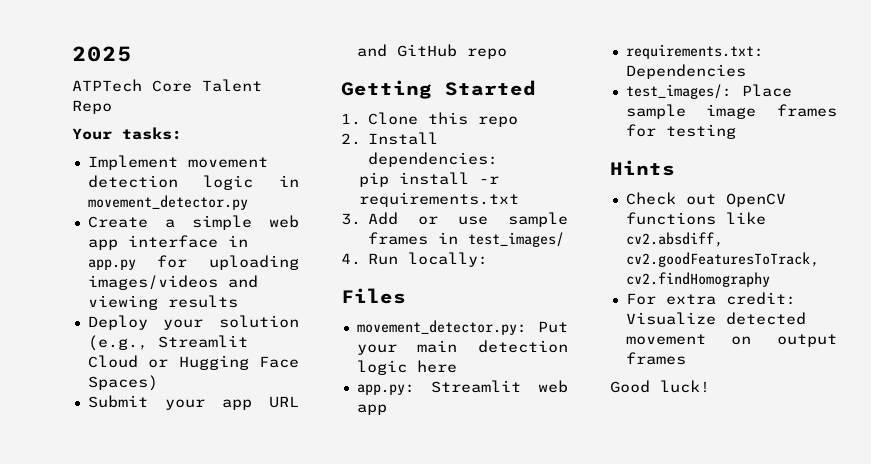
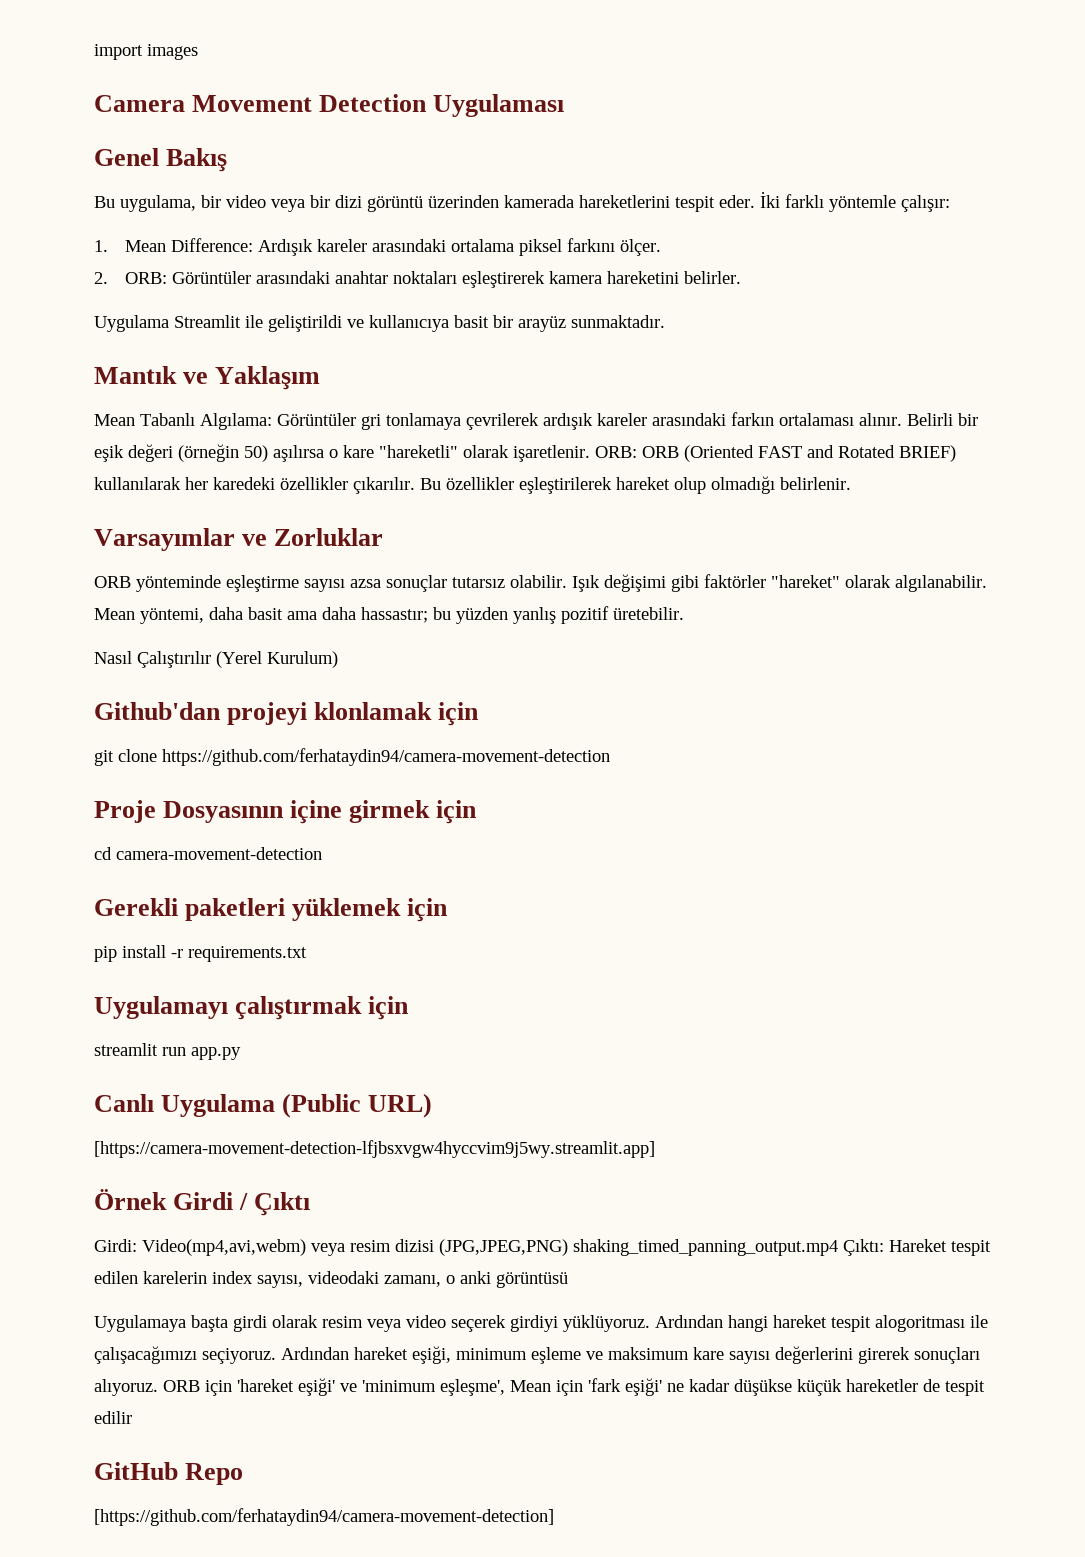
[72,46,132,62] [72,79,262,92] [72,100,112,114] [72,127,182,140] [87,155,268,170] [87,175,299,190] [87,195,248,210] [87,215,299,230] [87,235,248,250] [87,255,299,270] [87,275,258,290] [87,295,238,310] [87,315,299,330] [87,335,248,351] [87,355,299,370] [87,375,158,391] [87,395,299,410] [356,44,507,59] [341,80,536,99] [341,112,519,127] [341,132,439,145] [368,152,499,167] [359,172,500,187] [359,192,520,207] [341,212,568,227] [368,232,565,247] [341,252,489,267] [341,288,406,304] [356,320,568,335] [356,340,568,355] [356,360,457,375] [356,380,568,395] [356,404,387,415] [625,44,764,59] [625,64,746,79] [625,84,792,99] [625,104,837,119] [625,124,736,139] [610,160,675,176] [625,192,786,207] [625,212,766,225] [625,232,724,247] [625,252,820,267] [625,272,770,287] [625,292,796,305] [625,312,806,325] [625,334,837,347] [625,352,686,365] [610,380,710,393] 2025 // ATPTech Core Talent Repo // Your tasks: // Implement movement detection logic in movement_detector.py // Create a simple web app interface in app.py for uploading images/videos and viewing results // Deploy your solution (e.g., Streamlit Cloud or Hugging Face Spaces) // Submit your app URL and GitHub repo // Getting Started // 1. Clone this repo // 2. Install dependencies: // pip install -r requirements.txt // 3. Add or use sample frames in test_images/ // 4. Run locally: // Files // movement_detector.py: Put your main detection logic here // app.py: Streamlit web app // requirements.txt: Dependencies // test_images/: Place sample image frames for testing // Hints // Check out OpenCV functions like cv2.absdiff, cv2.goodFeaturesToTrack, cv2.findHomography // For extra credit: Visualize detected movement on output frames // Good luck! -> [94,44,198,60] [94,94,565,117] [94,148,228,172] [94,191,950,212] [94,238,662,256] [94,271,742,288] [94,315,665,332] [94,366,321,390] [94,412,978,430] [94,444,956,462] [94,476,851,494] [94,528,384,551] [94,574,987,592] [94,606,684,624] [94,651,338,668] [94,702,480,726] [94,748,610,766] [94,800,478,824] [94,847,322,860] [94,898,449,922] [94,945,307,962] [94,996,410,1020] [94,1043,241,1060] [94,1093,433,1118] [94,1140,655,1158] [94,1189,311,1216] [94,1239,991,1256] [94,1271,568,1288] [94,1315,988,1332] [94,1346,980,1364] [94,1378,985,1396] [94,1411,132,1424] [94,1462,244,1485] [94,1508,554,1526] import images // Camera Movement Detection Uygulaması // Genel Bakış // Bu uygulama, bir video veya bir dizi görüntü üzerinden kamerada hareketlerini tespit eder. İki farklı yöntemle çalışır: // 1. Mean Difference: Ardışık kareler arasındaki ortalama piksel farkını ölçer. // 2. ORB: Görüntüler arasındaki anahtar noktaları eşleştirerek kamera hareketini belirler. // Uygulama Streamlit ile geliştirildi ve kullanıcıya basit bir arayüz sunmaktadır. // Mantık ve Yaklaşım // Mean Tabanlı Algılama: Görüntüler gri tonlamaya çevrilerek ardışık kareler arasındaki farkın ortalaması alınır. Belirli bir eşik değeri (örneğin 50) aşılırsa o kare "hareketli" olarak işaretlenir. ORB: ORB (Oriented FAST and Rotated BRIEF) kullanılarak her karedeki özellikler çıkarılır. Bu özellikler eşleştirilerek hareket olup olmadığı belirlenir. // Varsayımlar ve Zorluklar // ORB yönteminde eşleştirme sayısı azsa sonuçlar tutarsız olabilir. Işık değişimi gibi faktörler "hareket" olarak algılanabilir. Mean yöntemi, daha basit ama daha hassastır; bu yüzden yanlış pozitif üretebilir. // Nasıl Çalıştırılır (Yerel Kurulum) // Github'dan projeyi klonlamak için // git clone https://github.com/ferhataydin94/camera-movement-detection // Proje Dosyasının içine girmek için // cd camera-movement-detection // Gerekli paketleri yüklemek için // pip install -r requirements.txt // Uygulamayı çalıştırmak için // streamlit run app.py // Canlı Uygulama (Public URL) // [https://camera-movement-detection-lfjbsxvgw4hyccvim9j5wy.streamlit.app] // Örnek Girdi / Çıktı // Girdi: Video(mp4,avi,webm) veya resim dizisi (JPG,JPEG,PNG) shaking_timed_panning_output.mp4 Çıktı: Hareket tespit edilen karelerin index sayısı, videodaki zamanı, o anki görüntüsü // Uygulamaya başta girdi olarak resim veya video seçerek girdiyi yüklüyoruz. Ardından hangi hareket tespit alogoritması ile çalışacağımızı seçiyoruz. Ardından hareket eşiği, minimum eşleme ve maksimum kare sayısı değerlerini girerek sonuçları alıyoruz. ORB için 'hareket eşiği' ve 'minimum eşleşme', Mean için 'fark eşiği' ne kadar düşükse küçük hareketler de tespit edilir // GitHub Repo // [https://github.com/ferhataydin94/camera-movement-detection]

